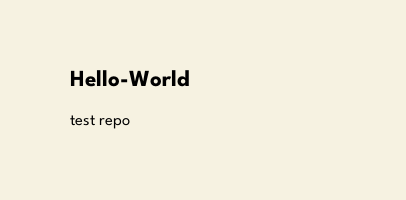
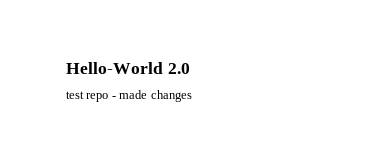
(190, 78) none -> [167,63,190,74] 2.0
(131, 123) none -> [111,90,192,102] - made changes

